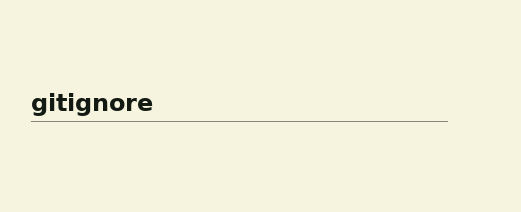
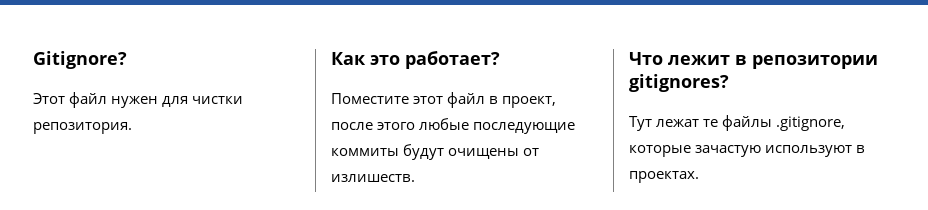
[31,93,153,116] gitignore -> [33,51,127,69] [33,92,244,108] [33,122,132,134] [331,51,500,69] [331,92,557,108] [331,118,576,134] [331,144,540,160] [331,174,415,182] [629,52,878,69] [629,74,729,92] [629,115,846,131] [629,145,866,157] [629,171,699,183] Gitignore? // Этот файл нужен для чистки репозитория. // Как это работает? // Поместите этот файл в проект, после этого любые последующие коммиты будут очищены от излишеств. // Что лежит в репозитории gitignores? // Тут лежат те файлы .gitignore, которые зачастую используют в проектах.

